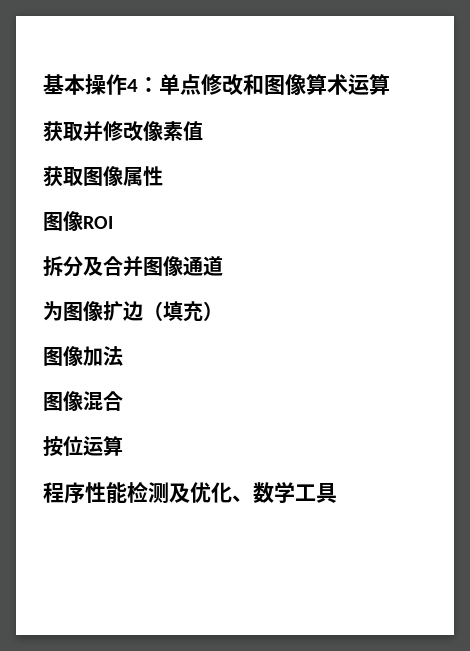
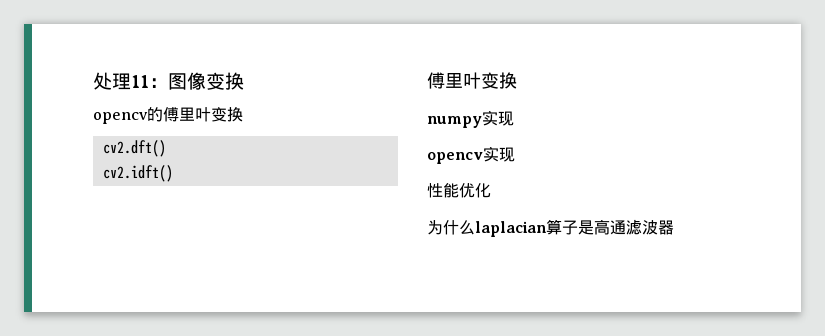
[43,74,390,95] [43,121,203,142] [43,166,163,187] [43,211,113,231] [43,256,223,277] [43,301,223,322] [43,346,123,366] [43,391,123,411] [43,436,123,456] [43,481,337,504] 基本操作4：单点修改和图像算术运算 // 获取并修改像素值 // 获取图像属性 // 图像ROI // 拆分及合并图像通道 // 为图像扩边（填充） // 图像加法 // 图像混合 // 按位运算 // 程序性能检测及优化、数学工具 -> [93,72,244,90] [93,107,243,124] [102,140,166,157] [102,165,173,182] [427,72,517,89] [427,110,514,128] [427,146,515,164] [427,183,491,198] [427,219,674,237] 处理11：图像变换 // opencv的傅里叶变换 // cv2.dft() // cv2.idft() // 傅里叶变换 // numpy实现 // opencv实现 // 性能优化 // 为什么laplacian算子是高通滤波器

